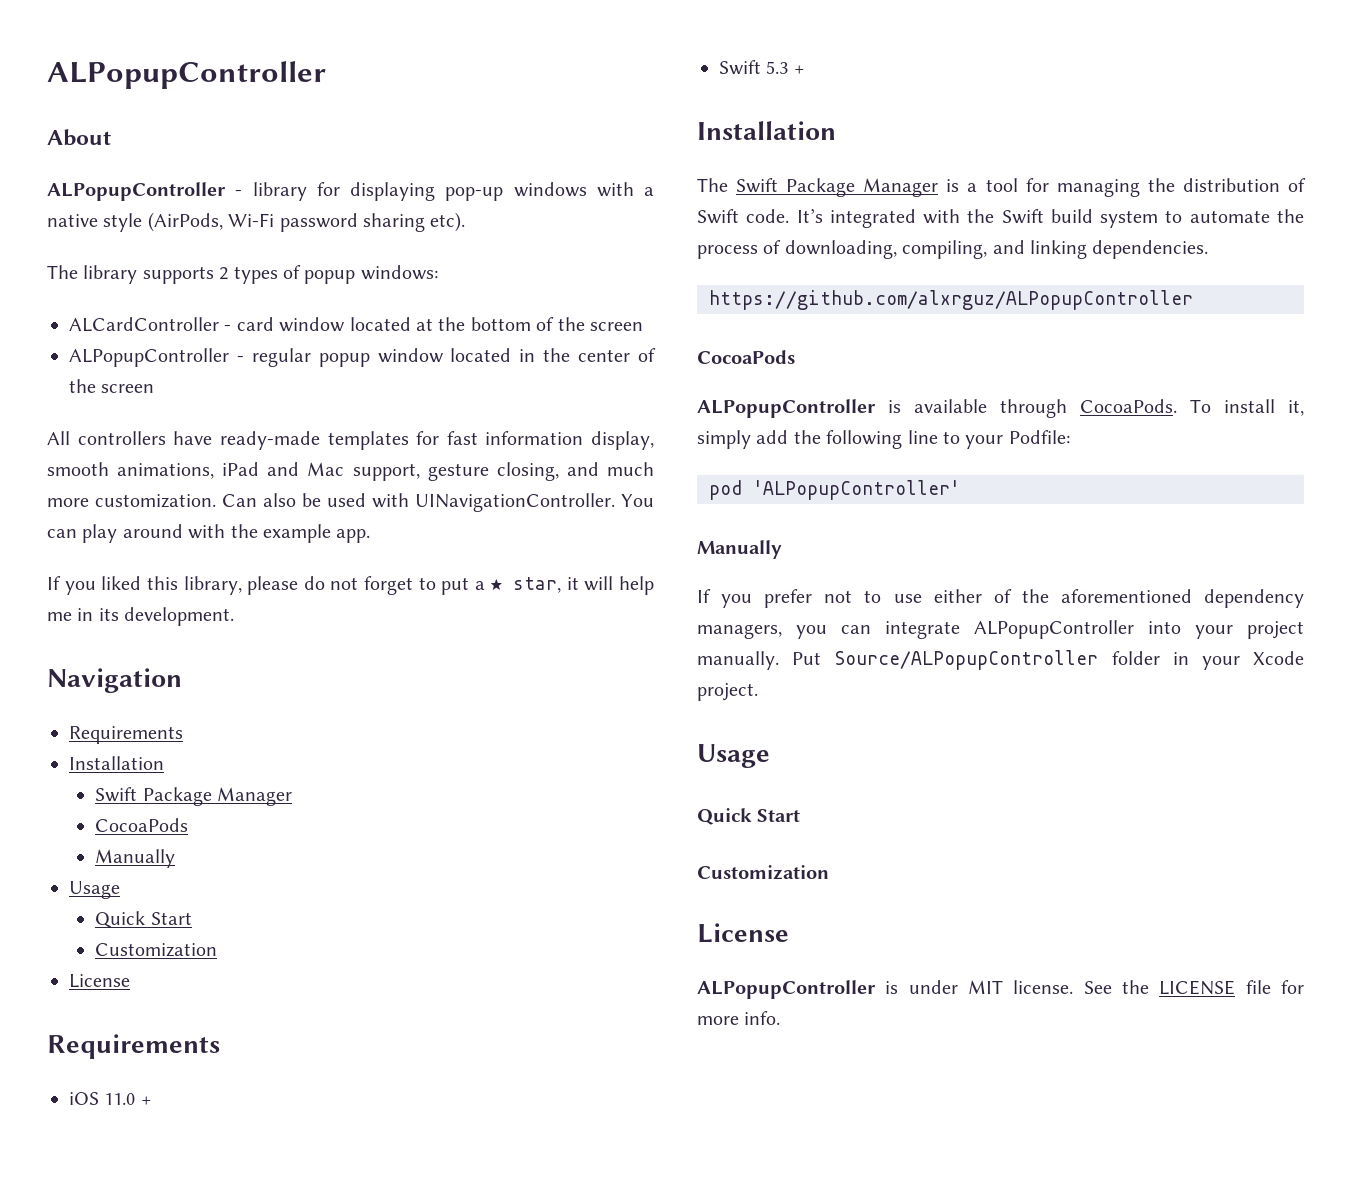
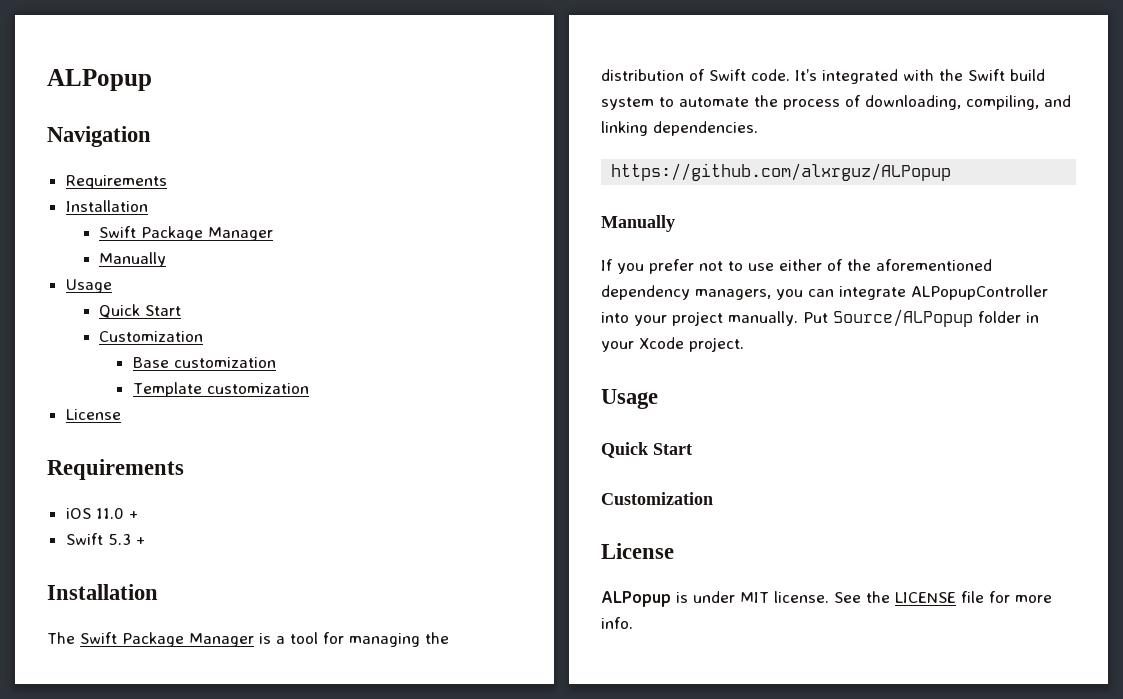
[47,61,326,89] [47,129,111,146] [47,182,654,201] [47,212,466,232] [47,265,438,284] [69,317,643,332] [69,348,657,367] [69,379,155,393] [47,431,654,450] [47,462,654,481] [47,493,654,512] [47,524,371,543] [47,576,655,595] [47,607,235,626] ALPopupController // About // ALPopupController - library for displaying pop-up windows with a native style (AirPods, Wi-Fi password sharing etc). // The library supports 2 types of popup windows: // ALCardController - card window located at the bottom of the screen // ALPopupController - regular popup window located in the center of the screen // All controllers have ready-made templates for fast information display, smooth animations, iPad and Mac support, gesture closing, and much more customization. Can also be used with UINavigationController. You can play around with the example app. // If you liked this library, please do not forget to put a ★ star, it will help me in its development. -> [47,69,152,91] ALPopup
[95,818,189,832] // CocoaPods -> (274, 234) none
(218, 950) none -> [132,357,276,368] [132,382,309,397] // Base customization // Template customization
[709,290,1193,310] [697,350,795,364] [697,399,1304,418] [697,430,1070,449] [709,480,960,500] https://github.com/alxrguz/ALPopupController // CocoaPods // ALPopupController is available through CocoaPods. To install it, simply add the following line to your Podfile: // pod 'ALPopupController' -> [611,163,952,181] https://github.com/alxrguz/ALPopup
[834,650,1099,670] Source/ALPopupController -> [833,309,973,327] Source/ALPopup
[697,980,876,999] ALPopupController -> [601,591,671,607] ALPopup

